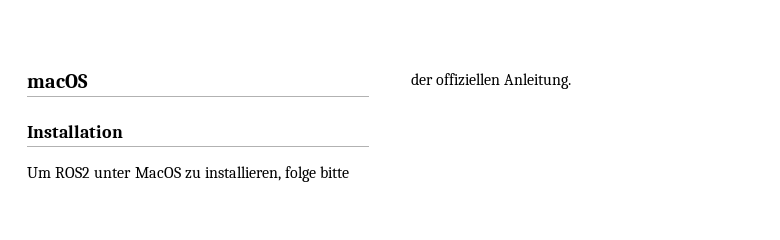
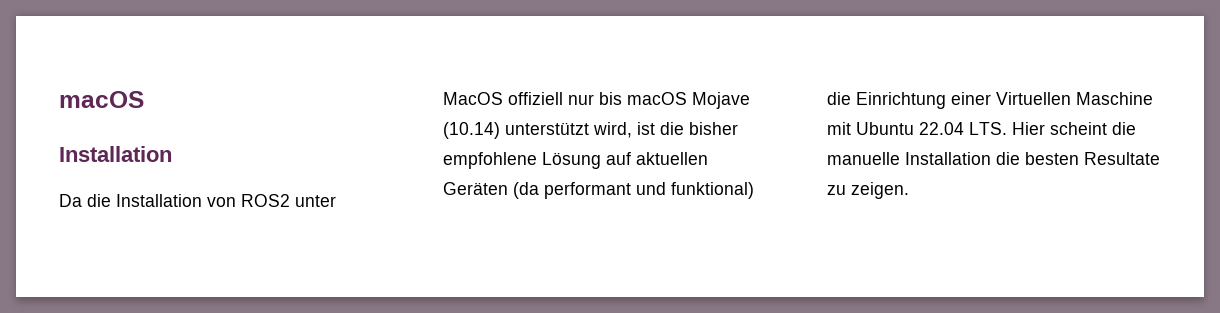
[27,166,350,182] [411,73,572,89] Um ROS2 unter MacOS zu installieren, folge bitte der offiziellen Anleitung. -> [59,194,336,207] [443,92,750,109] [443,122,738,139] [443,152,708,169] [443,182,754,199] [827,92,1153,109] [827,122,1136,135] [827,152,1160,165] [827,182,909,199] Da die Installation von ROS2 unter MacOS offiziell nur bis macOS Mojave (10.14) unterstützt wird, ist die bisher empfohlene Lösung auf aktuellen Geräten (da performant und funktional) die Einrichtung einer Virtuellen Maschine mit Ubuntu 22.04 LTS. Hier scheint die manuelle Installation die besten Resultate zu zeigen.

